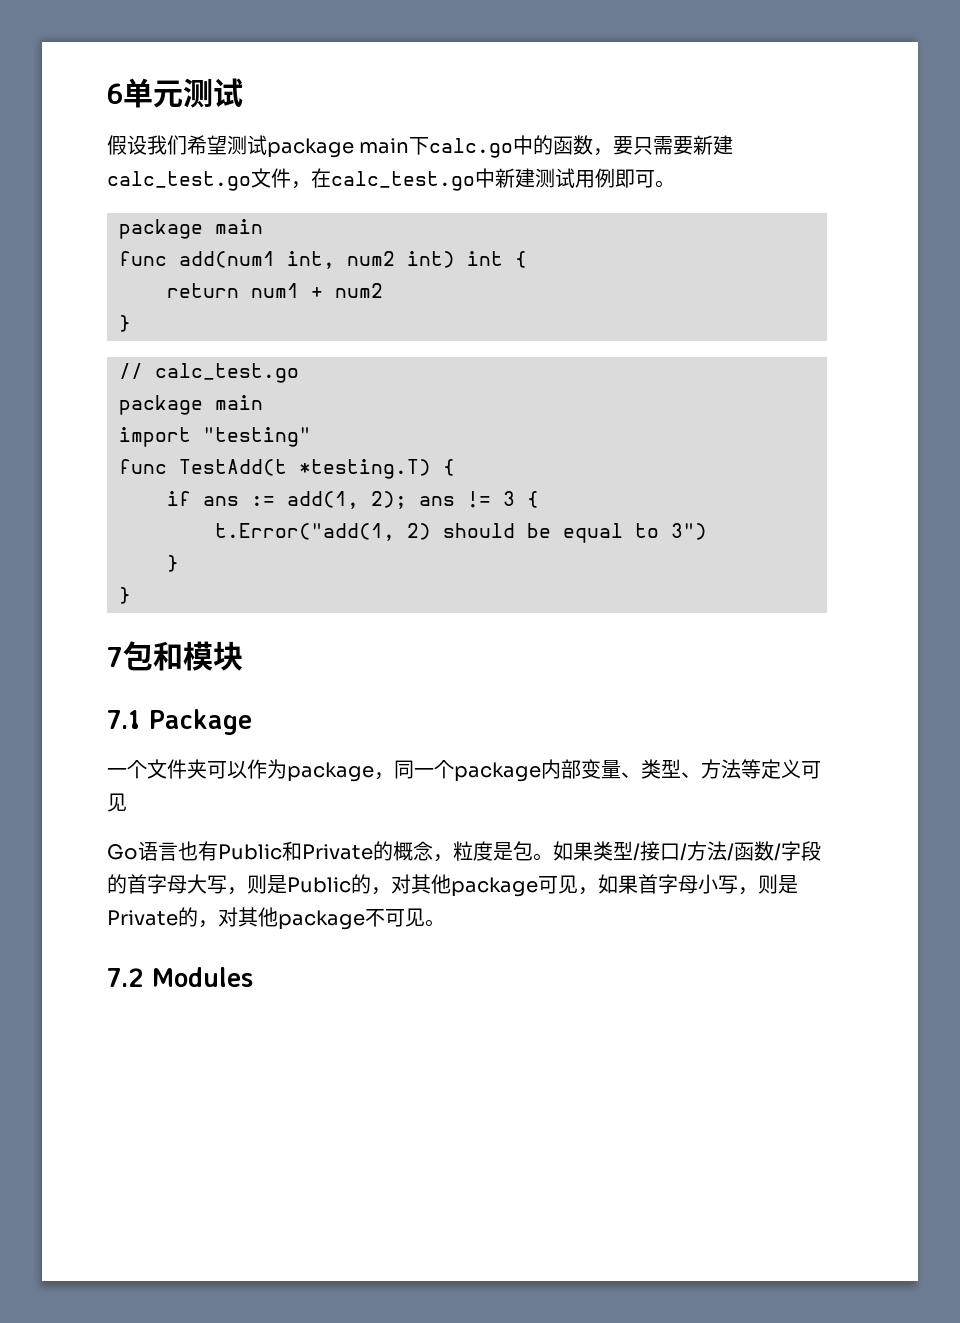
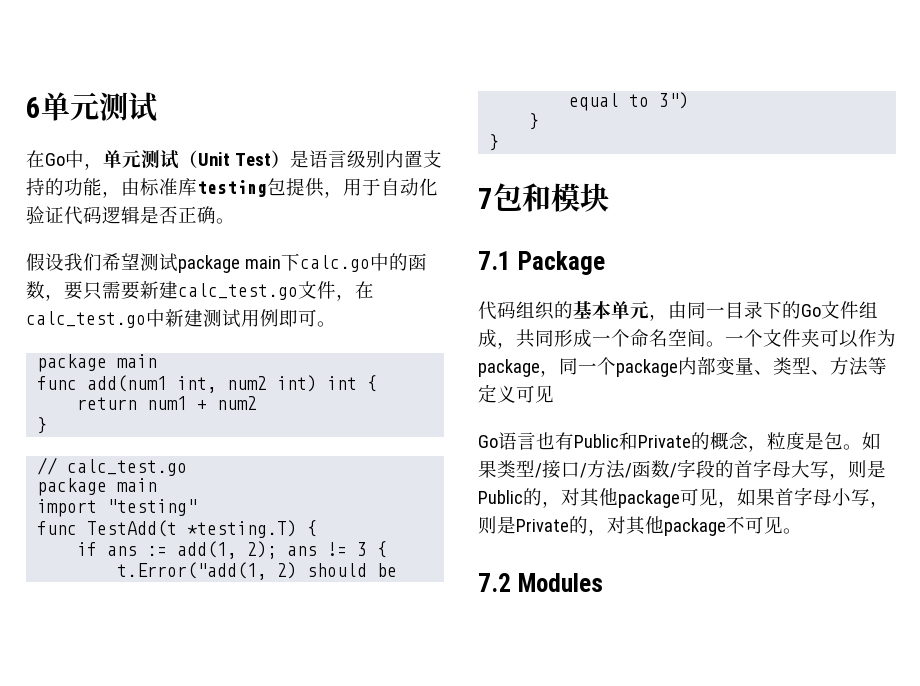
(243, 93) none -> [26,150,442,170] [26,178,438,198] [26,206,235,225] // 在Go中，单元测试（Unit Test）是语言级别内置支持的功能，由标准库testing包提供，用于自动化验证代码逻辑是否正确。
(252, 722) none -> [478,301,878,321] [478,329,725,349] 代码组织的基本单元，由同一目录下的Go文件组成，共同形成一个命名空间。

